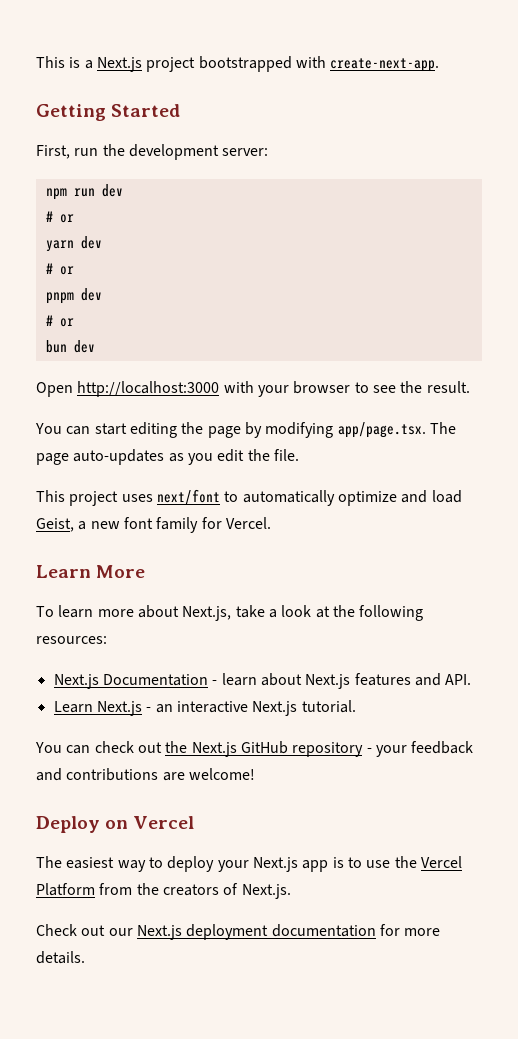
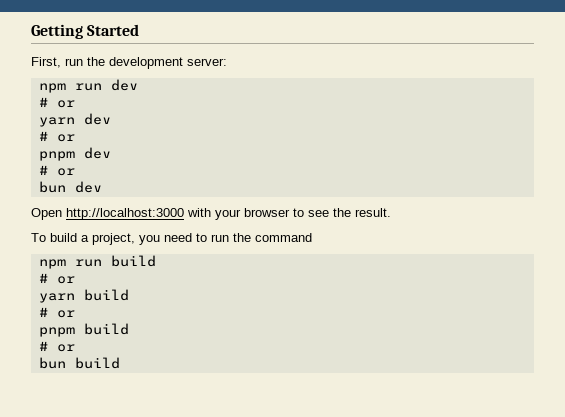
[36,56,440,72] This is a Next.js project bootstrapped with create-next-app. // -> (31, 31) none
[35,422,456,438] [36,449,299,465] [36,489,462,506] [36,517,271,533] [36,565,146,578] [36,605,424,621] [36,636,107,644] [53,673,472,689] [53,700,356,716] [35,741,474,757] [36,768,255,781] [36,816,195,833] [36,856,462,872] [36,883,291,899] [36,924,441,940] [36,951,85,964] You can start editing the page by modifying app/page.tsx. The page auto-updates as you edit the file. // This project uses next/font to automatically optimize and load Geist, a new font family for Vercel. // Learn More // To learn more about Next.js, take a look at the following resources: // Next.js Documentation - learn about Next.js features and API. // Learn Next.js - an interactive Next.js tutorial. // You can check out the Next.js GitHub repository - your feedback and contributions are welcome! // Deploy on Vercel // The easiest way to deploy your Next.js app is to use the Vercel Platform from the creators of Next.js. // Check out our Next.js deployment documentation for more details. -> [31,233,312,245] [38,255,156,269] [38,273,75,284] [38,289,129,303] [38,307,75,318] [38,323,129,337] [38,341,75,352] [38,357,120,369] To build a project, you need to run the command // npm run build // # or // yarn build // # or // pnpm build // # or // bun build

